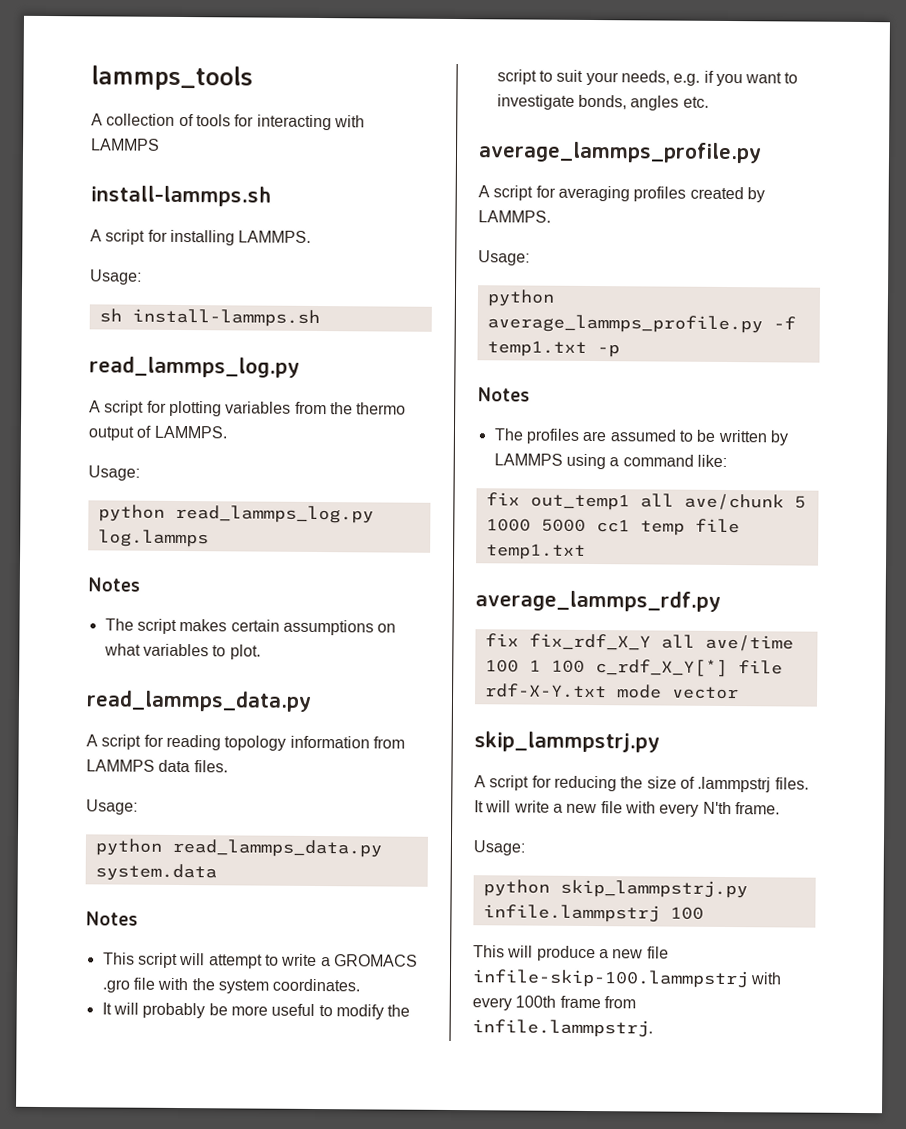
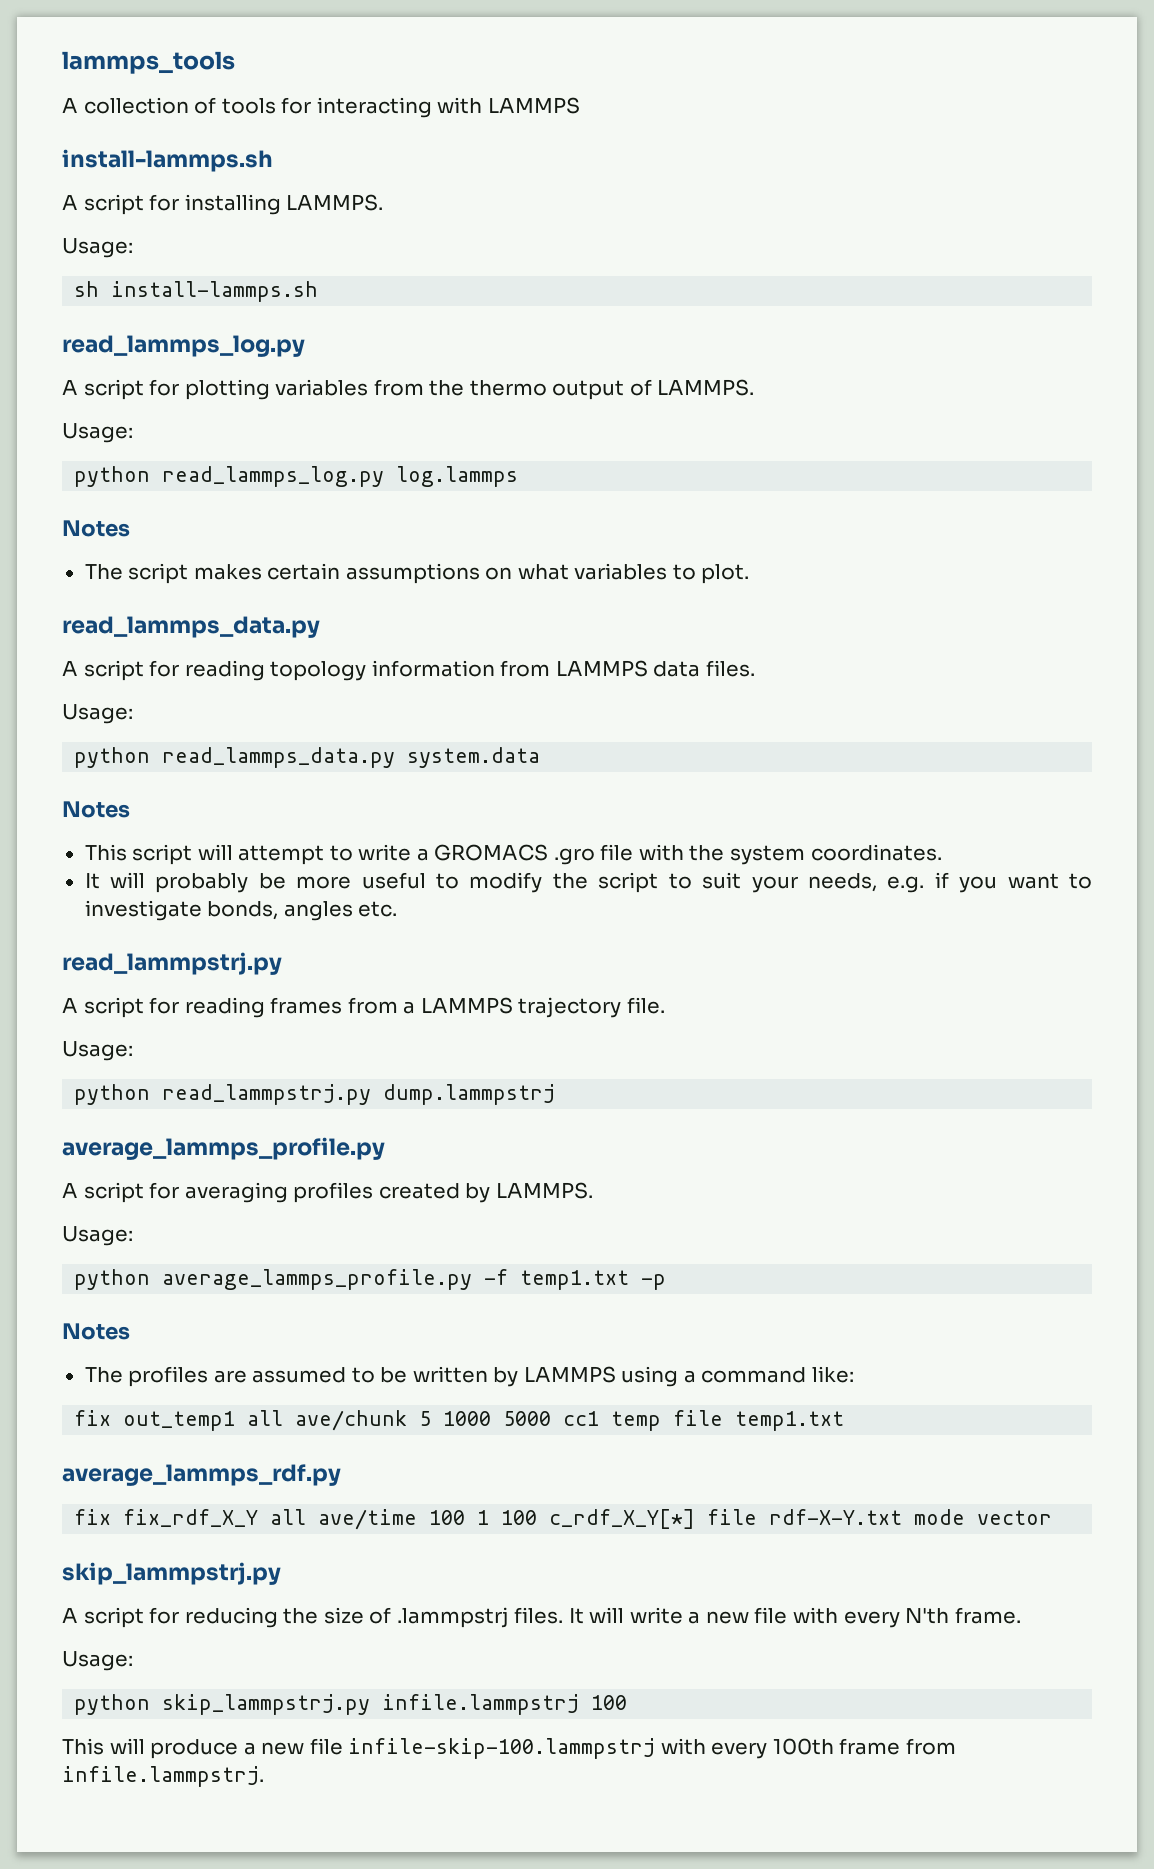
(709, 102) none -> [62,952,282,975] [62,997,665,1018] [62,1041,133,1061] [74,1084,556,1105] // read_lammpstrj.py // A script for reading frames from a LAMMPS trajectory file. // Usage: // python read_lammpstrj.py dump.lammpstrj

